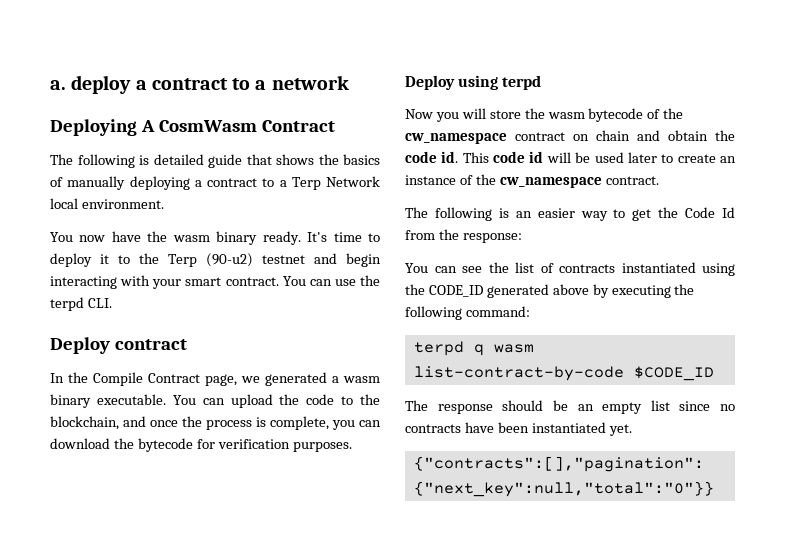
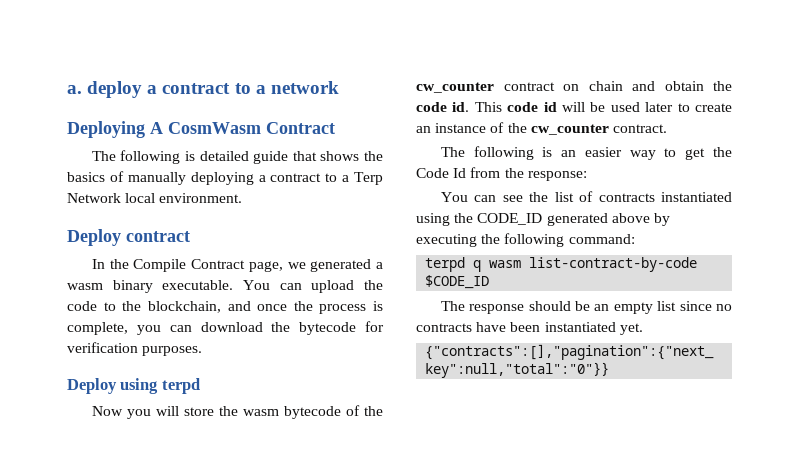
[50,231,381,245] [50,253,381,267] [50,275,380,289] [50,297,112,311] // You now have the wasm binary ready. It's time to deploy it to the Terp (90-u2) testnet and begin interacting with your smart contract. You can use the terpd CLI. -> (243, 198) none
[405,133,507,144] cw_namespace -> [416,82,494,93] cw_counter
[499,177,602,188] cw_namespace -> [530,124,609,135] cw_counter

